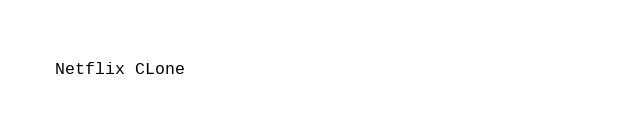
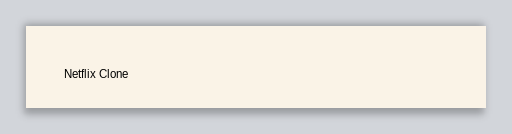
[135,63,185,74] CLone -> [99,69,129,78] Clone

